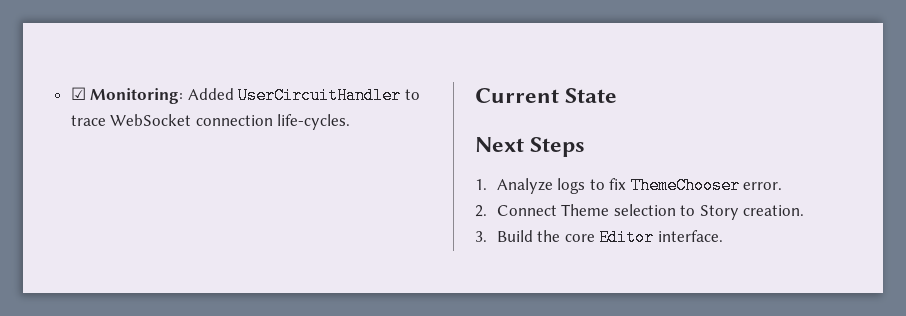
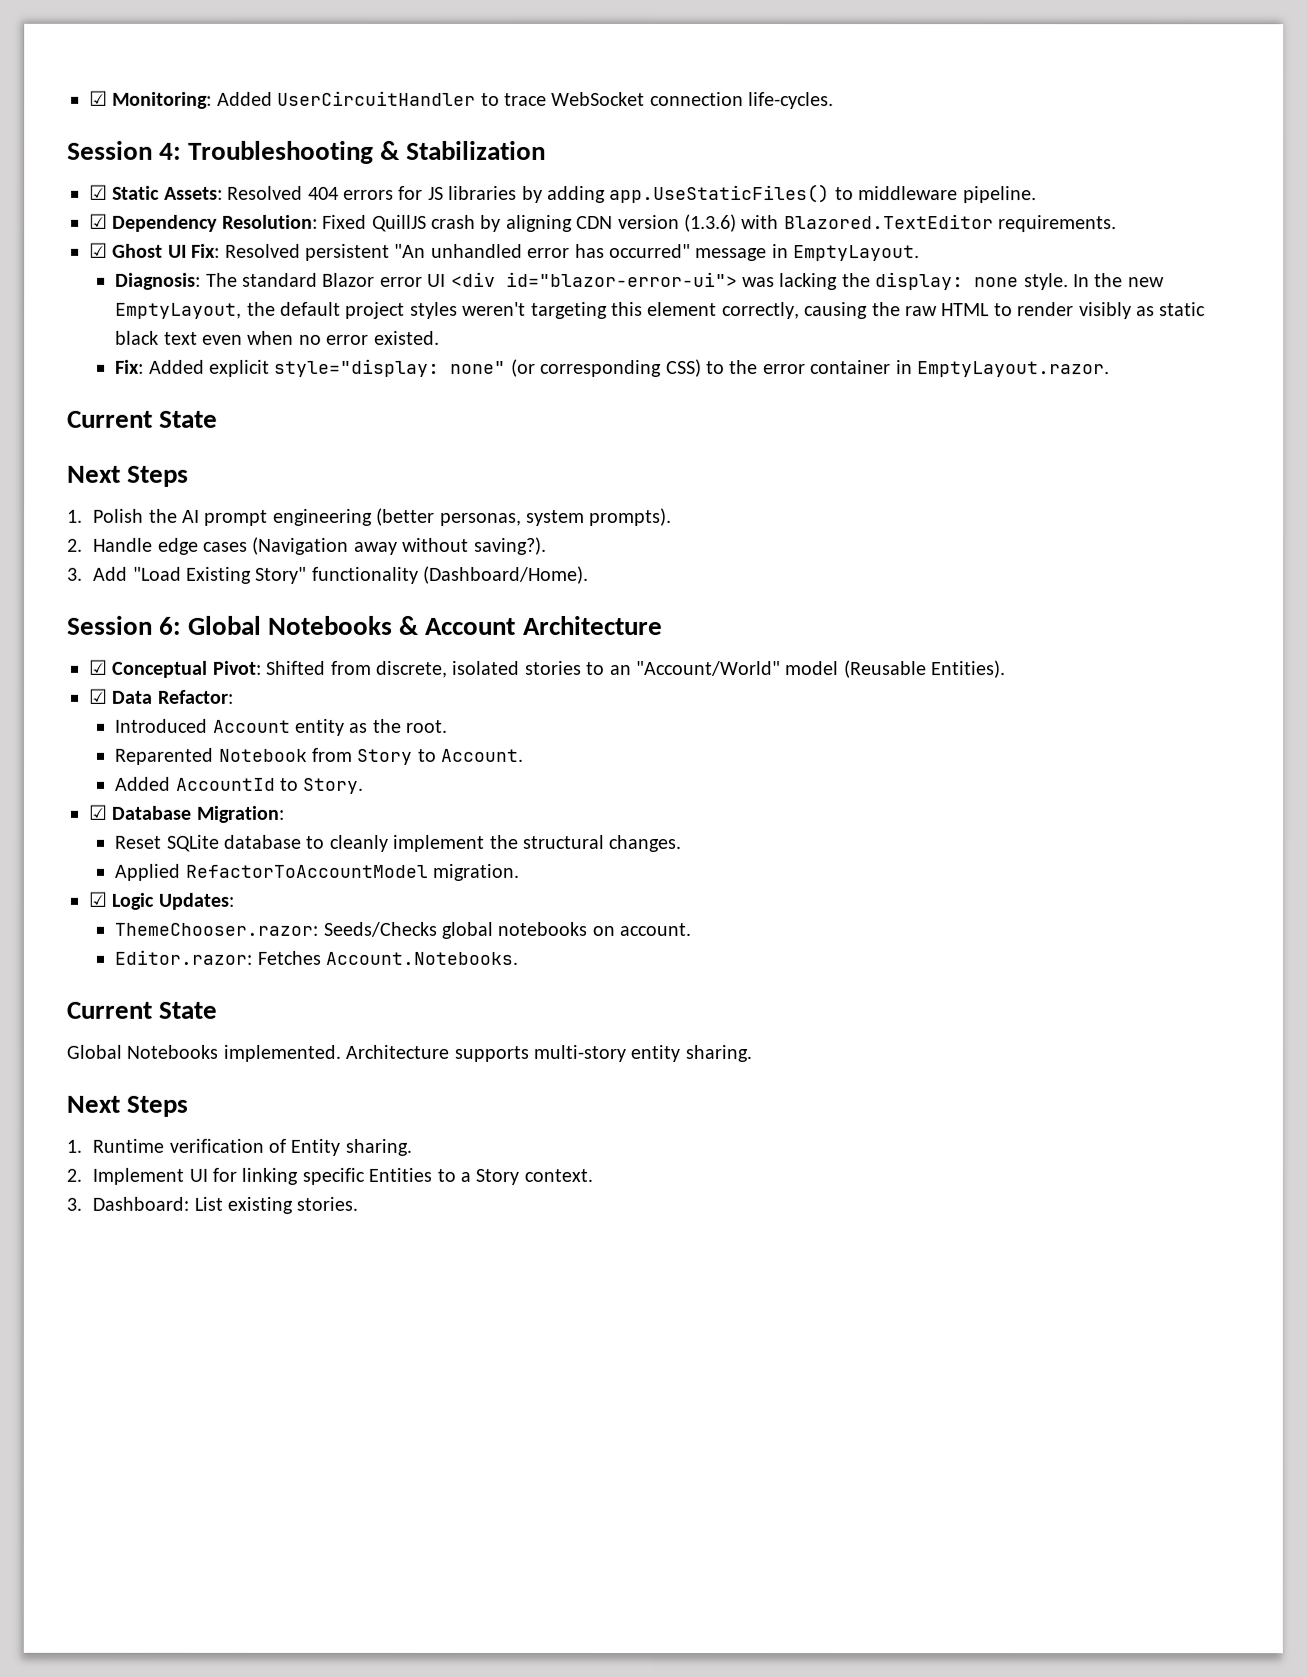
(351, 122) none -> [67,140,547,164] [89,183,1037,204] [89,213,1118,233] [89,242,921,262] [115,271,1165,291] [115,301,1207,320] [115,330,440,345] [115,358,1110,378] // Session 4: Troubleshooting & Stabilization // ☑ Static Assets: Resolved 404 errors for JS libraries by adding app.UseStaticFiles() to middleware pipeline. // ☑ Dependency Resolution: Fixed QuillJS crash by aligning CDN version (1.3.6) with Blazored.TextEditor requirements. // ☑ Ghost UI Fix: Resolved persistent "An unhandled error has occurred" message in EmptyLayout. // Diagnosis: The standard Blazor error UI <div id="blazor-error-ui"> was lacking the display: none style. In the new EmptyLayout, the default project styles weren't targeting this element correctly, causing the raw HTML to render visibly as static black text even when no error existed. // Fix: Added explicit style="display: none" (or corresponding CSS) to the error container in EmptyLayout.razor.
[496,177,783,194] [475,204,805,220] [475,229,723,246] Analyze logs to fix ThemeChooser error. // 2. Connect Theme selection to Story creation. // 3. Build the core Editor interface. -> [93,507,673,527] [67,536,547,555] [67,565,590,584] [67,615,663,636] [89,659,1007,679] [89,688,234,704] [115,718,449,736] [115,747,525,765] [115,776,365,794] [89,804,285,823] [114,834,683,853] [114,863,519,881] [88,891,234,910] [114,921,692,939] [114,949,518,965] [66,1001,218,1019] [66,1044,752,1063] [66,1095,189,1117] [66,1138,412,1156] [66,1167,593,1185] [66,1196,359,1214] Polish the AI prompt engineering (better personas, system prompts). // 2. Handle edge cases (Navigation away without saving?). // 3. Add "Load Existing Story" functionality (Dashboard/Home). // Session 6: Global Notebooks & Account Architecture // ☑ Conceptual Pivot: Shifted from discrete, isolated stories to an "Account/World" model (Reusable Entities). // ☑ Data Refactor: // Introduced Account entity as the root. // Reparented Notebook from Story to Account. // Added AccountId to Story. // ☑ Database Migration: // Reset SQLite database to cleanly implement the structural changes. // Applied RefactorToAccountModel migration. // ☑ Logic Updates: // ThemeChooser.razor: Seeds/Checks global notebooks on account. // Editor.razor: Fetches Account.Notebooks. // Current State // Global Notebooks implemented. Architecture supports multi-story entity sharing. // Next Steps // 1. Runtime verification of Entity sharing. // 2. Implement UI for linking specific Entities to a Story context. // 3. Dashboard: List existing stories.

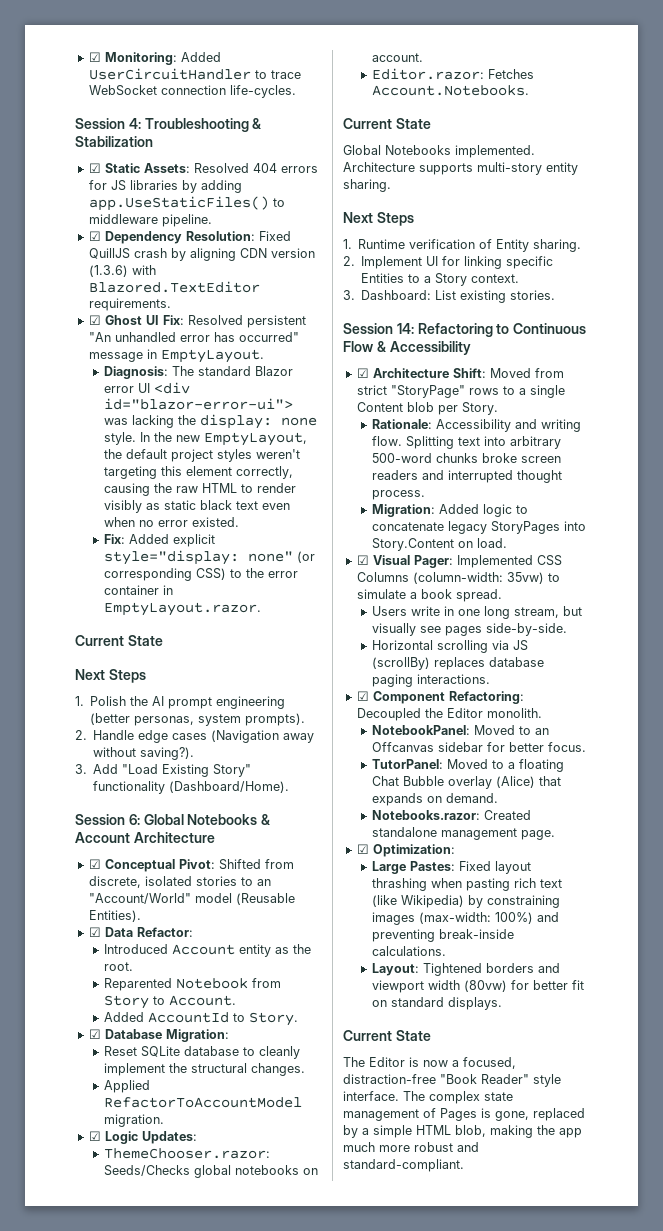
(359, 1203) none -> [343,323,587,337] [343,341,471,355] [356,368,564,378] [356,385,565,398] [356,402,498,415] [372,419,582,432] [372,436,562,449] [372,453,562,463] [372,470,563,483] [372,490,426,500] [372,504,529,517] [372,521,587,534] [372,538,508,551] [356,555,562,568] [356,572,560,584] [356,589,502,602] [372,606,583,619] [372,623,568,636] [372,640,529,653] [372,657,545,670] [372,674,491,687] [356,691,524,704] [356,708,542,721] [372,725,550,735] [372,742,587,752] [372,759,565,772] [372,776,562,789] [372,793,499,806] [372,810,532,820] [372,827,556,840] [356,844,455,857] [372,861,532,874] [372,878,563,891] [372,895,561,908] [372,912,560,925] [372,929,515,942] [372,946,447,956] [372,963,561,976] [372,980,585,993] [372,997,503,1010] [343,1030,431,1041] [343,1057,516,1069] [343,1074,561,1087] [343,1091,513,1104] [343,1108,585,1121] [343,1125,582,1138] [343,1142,479,1152] [343,1159,464,1172] // Session 14: Refactoring to Continuous Flow & Accessibility // ☑ Architecture Shift: Moved from strict "StoryPage" rows to a single Content blob per Story. // Rationale: Accessibility and writing flow. Splitting text into arbitrary 500-word chunks broke screen readers and interrupted thought process. // Migration: Added logic to concatenate legacy StoryPages into Story.Content on load. // ☑ Visual Pager: Implemented CSS Columns (column-width: 35vw) to simulate a book spread. // Users write in one long stream, but visually see pages side-by-side. // Horizontal scrolling via JS (scrollBy) replaces database paging interactions. // ☑ Component Refactoring: Decoupled the Editor monolith. // NotebookPanel: Moved to an Offcanvas sidebar for better focus. // TutorPanel: Moved to a floating Chat Bubble overlay (Alice) that expands on demand. // Notebooks.razor: Created standalone management page. // ☑ Optimization: // Large Pastes: Fixed layout thrashing when pasting rich text (like Wikipedia) by constraining images (max-width: 100%) and preventing break-inside calculations. // Layout: Tightened borders and viewport width (80vw) for better fit on standard displays. // Current State // The Editor is now a focused, distraction-free "Book Reader" style interface. The complex state management of Pages is gone, replaced by a simple HTML blob, making the app much more robust and standard-compliant.

